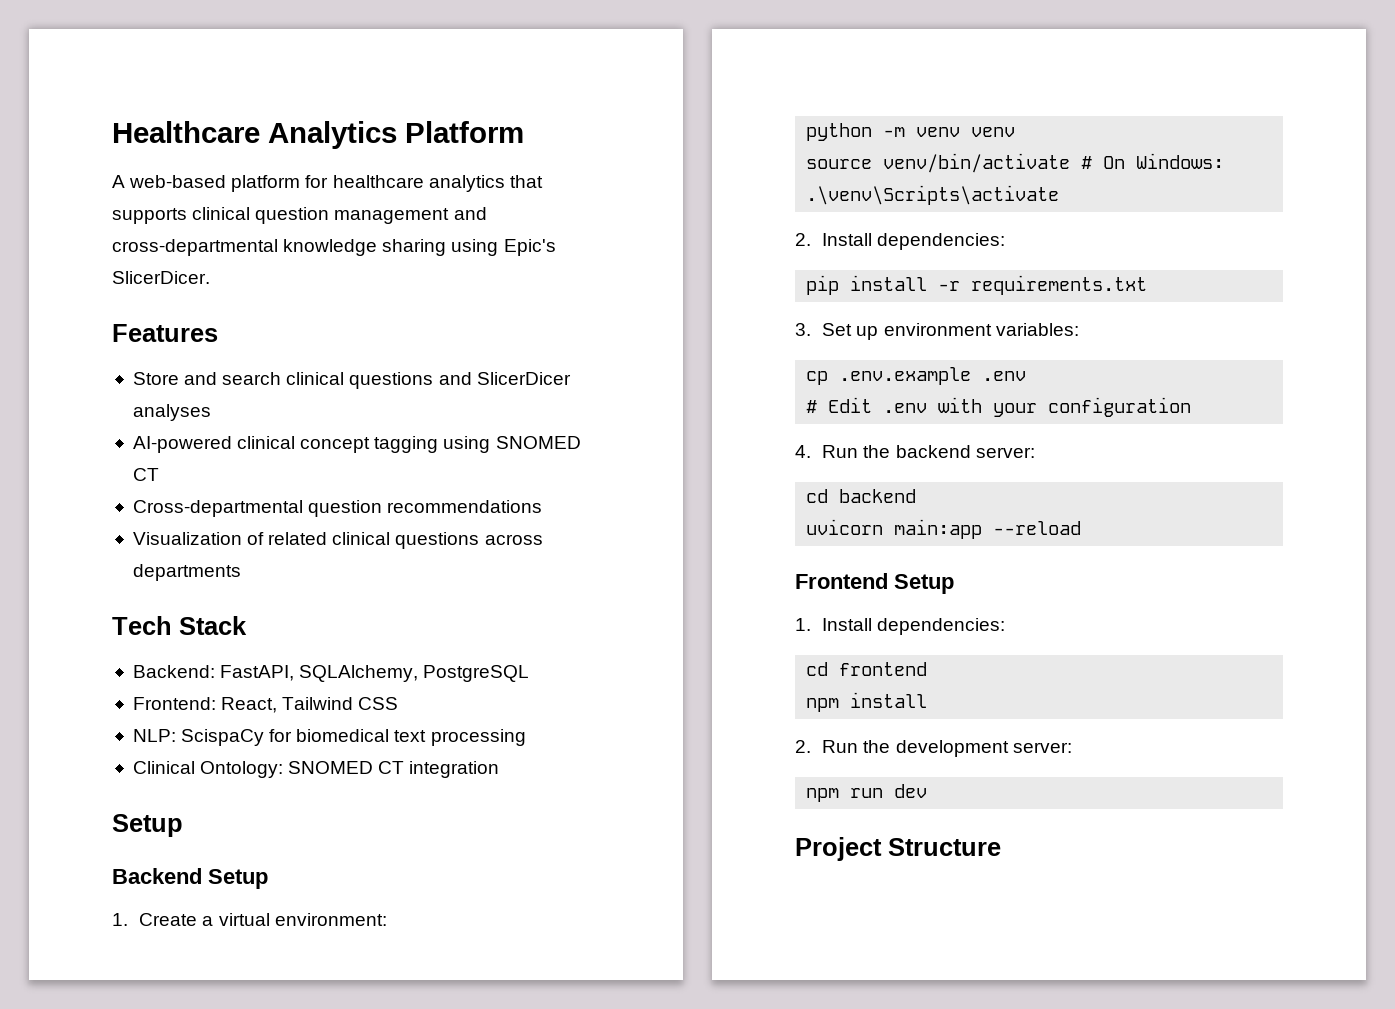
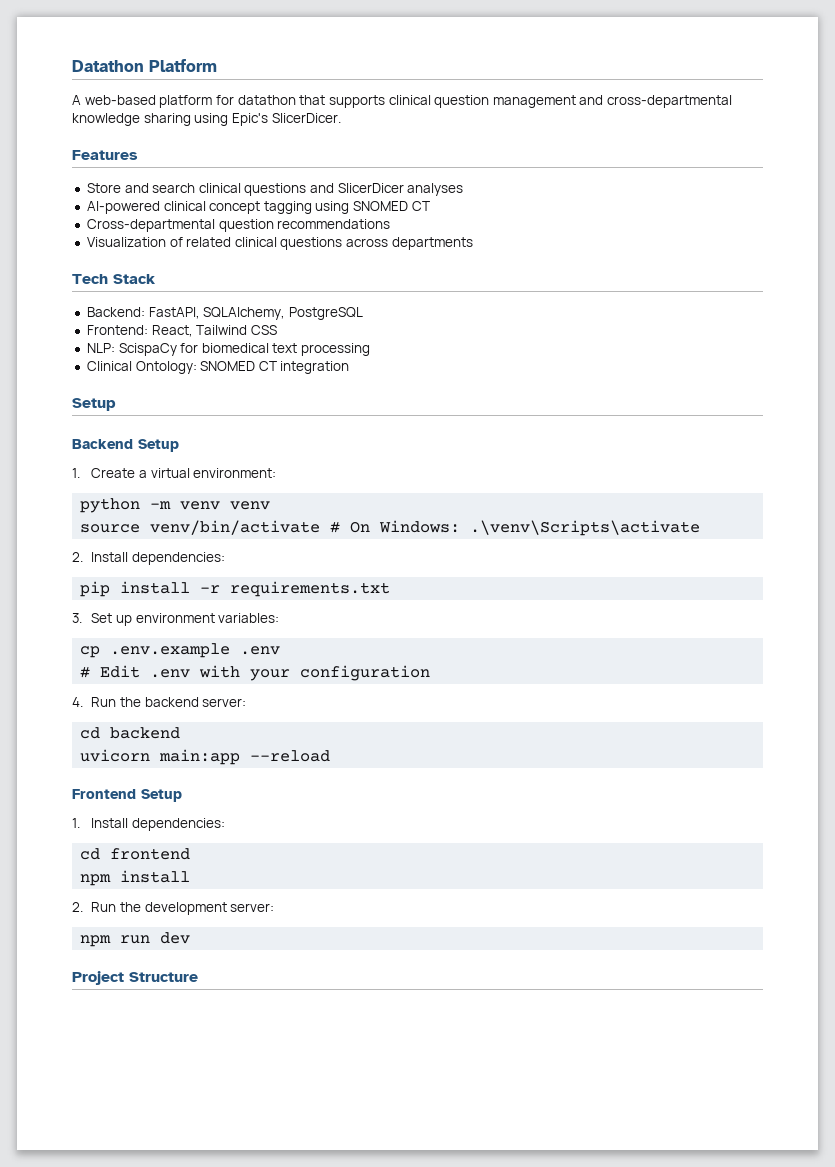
[112,121,397,149] Healthcare Analytics -> [72,60,144,72] Datathon
[332,175,505,192] healthcare analytics -> [237,95,296,105] datathon

